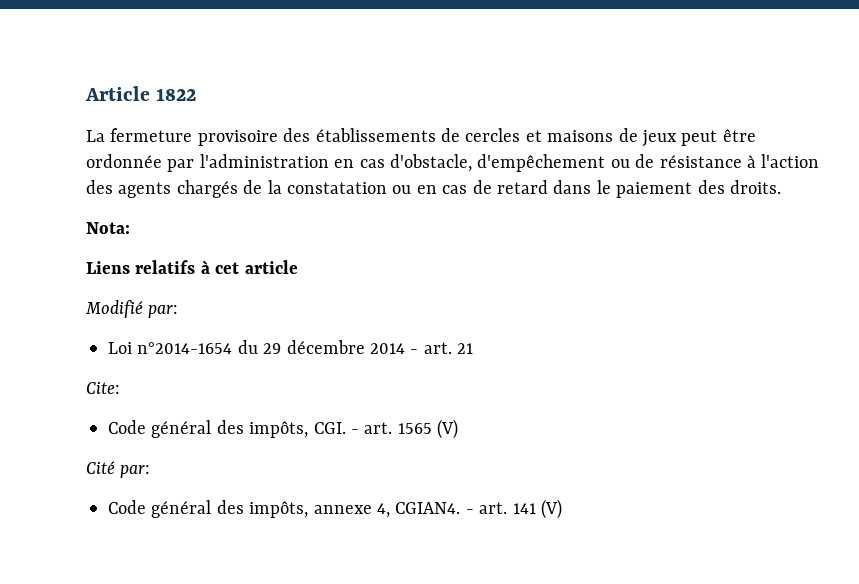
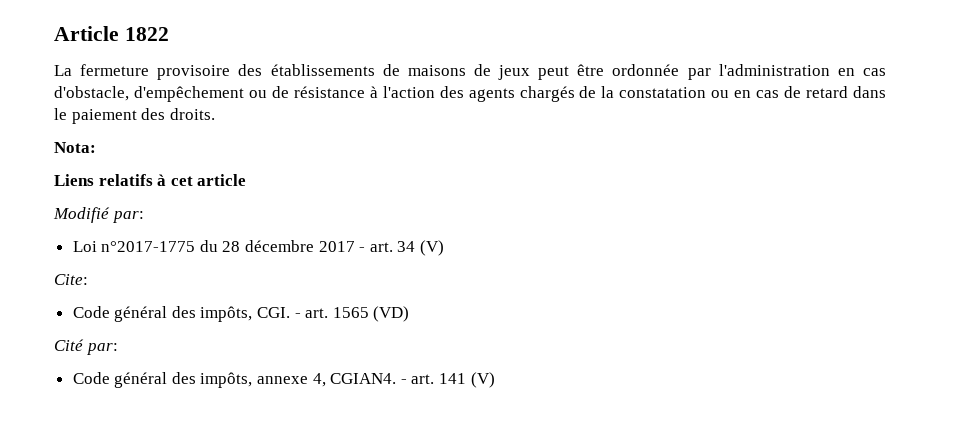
[465,128,542,142] cercles et -> (400, 70) none
[137,340,474,354] n°2014-1654 du 29 décembre 2014 - art. 21 -> [101,240,445,256] n°2017-1775 du 28 décembre 2017 - art. 34 (V)
[437,419,459,439] (V) -> [373,306,410,322] (VD)

